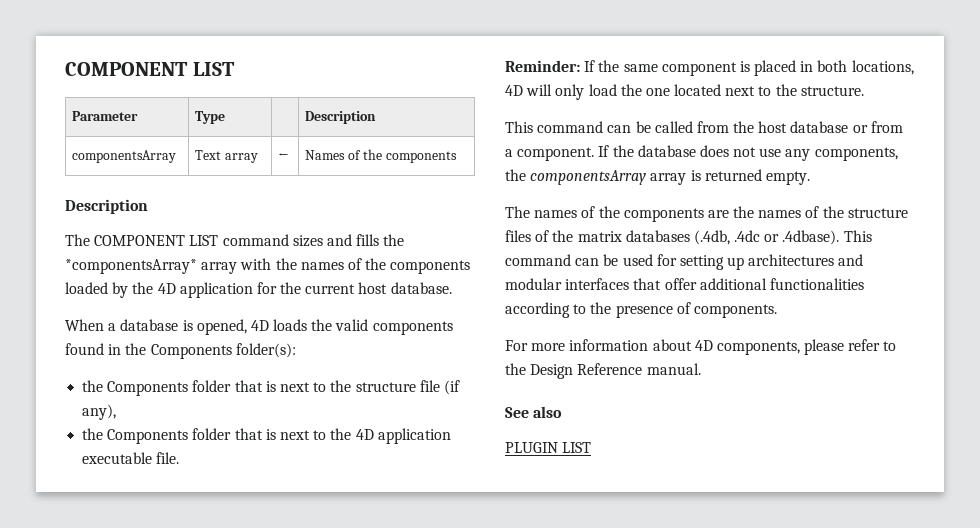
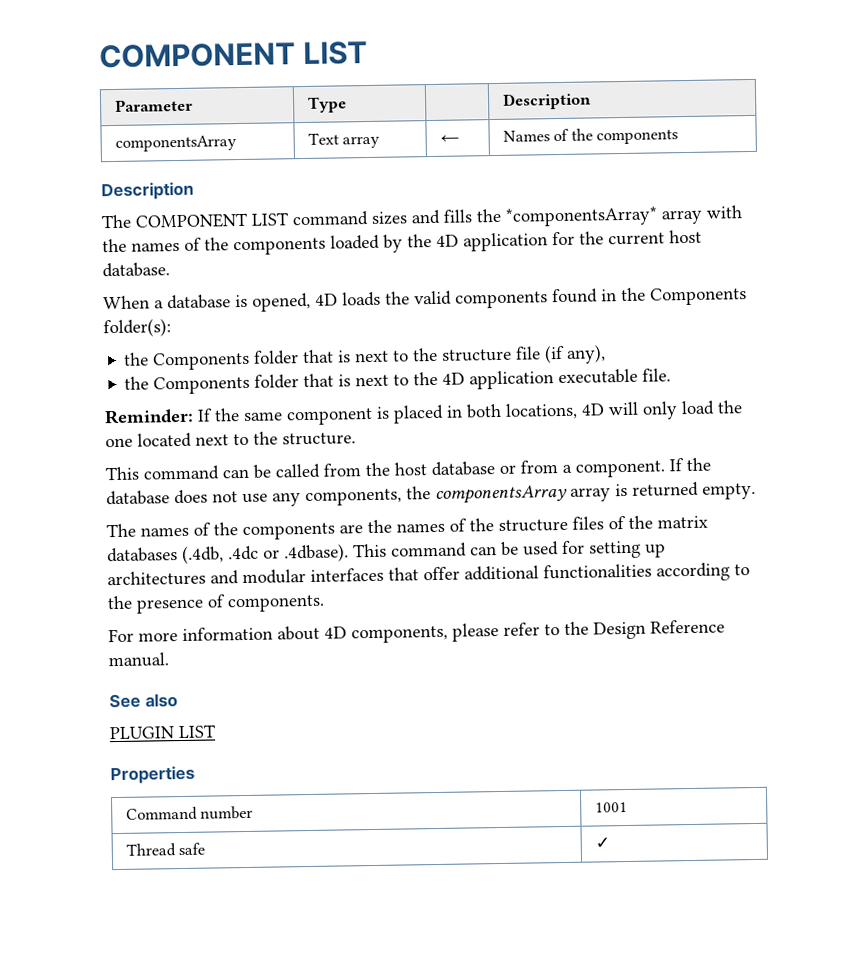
(592, 447) none -> [110,765,195,785] [125,805,254,821] [594,802,628,813] [125,842,206,857] [594,837,610,849] // Properties // Command number | 1001 // Thread safe | ✓

